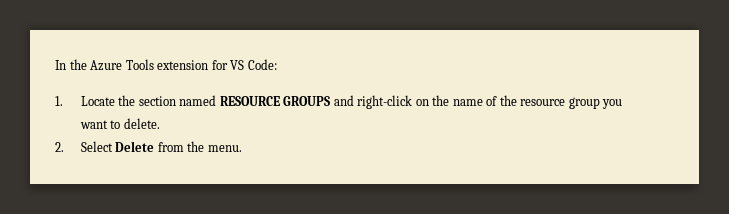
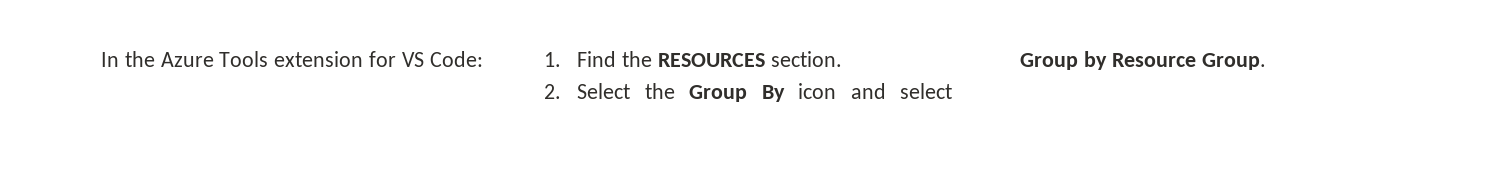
[80,95,623,109] [79,118,160,129] [55,141,242,152] Locate the section named RESOURCE GROUPS and right-click on the name of the resource group you want to delete. // 2. Select Delete from the menu. -> [577,51,842,67] [544,83,952,102] [1020,51,1266,70] Find the RESOURCES section. // 2. Select the Group By icon and select Group by Resource Group.

